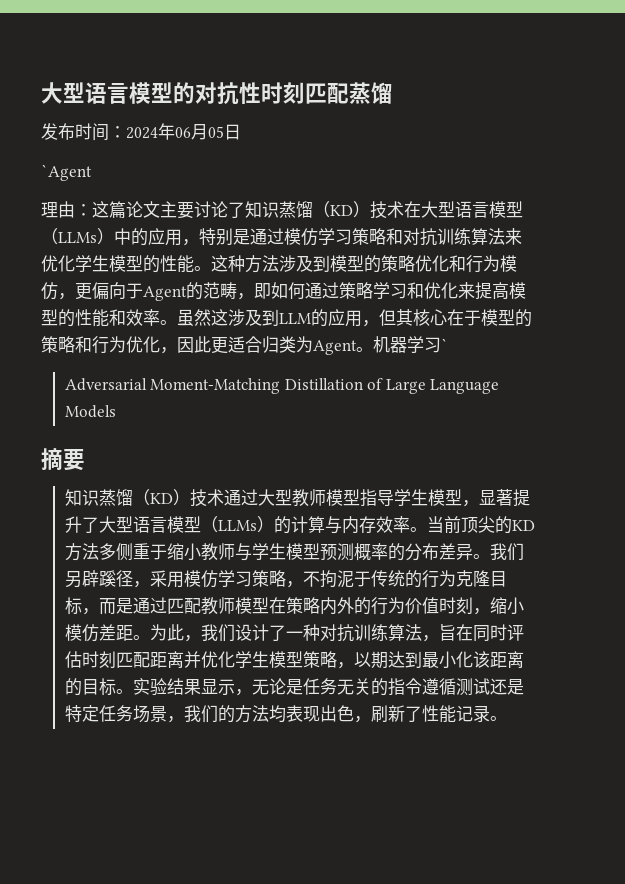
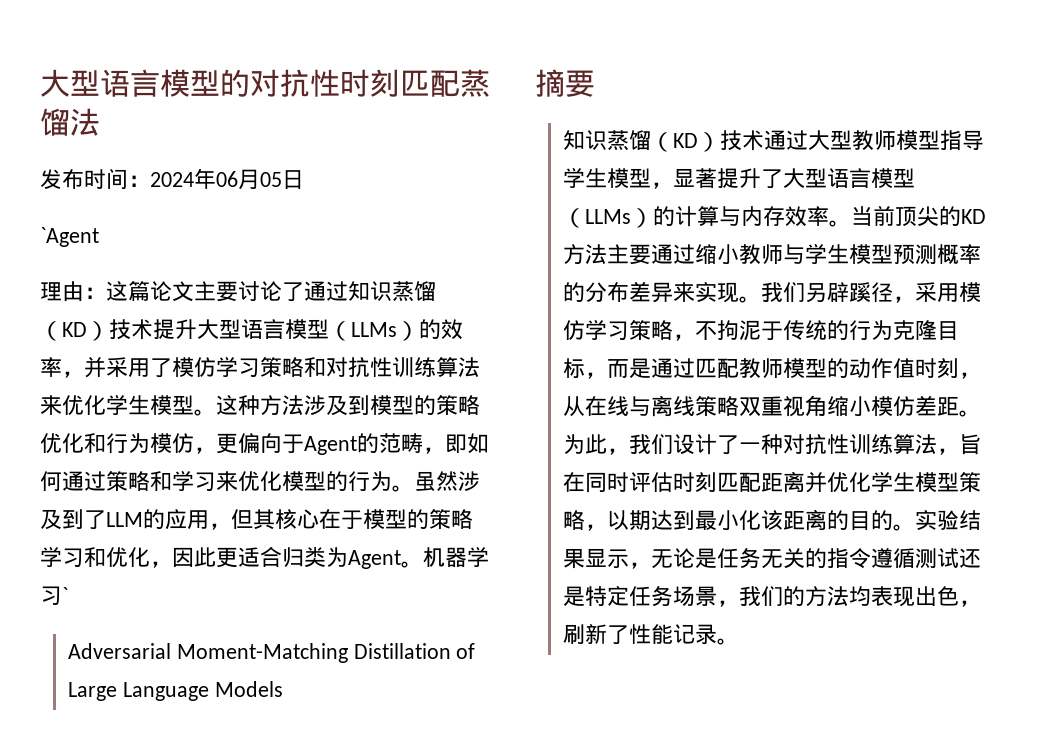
(393, 93) none -> [70,108,100,136] 法
[245,201,523,219] [41,228,284,246] 知识蒸馏（KD）技术在大型语言模型（LLMs）中的应用，特别是通过 -> [304,281,436,302] [40,319,463,341] [40,357,172,378] 通过知识蒸馏（KD）技术提升大型语言模型（LLMs）的效率，并采用了
(437, 237) none -> [370,357,392,377] 性
[143,255,194,273] 的性能 -> (194, 405) none
[373,282,526,300] [41,309,279,327] 学习和优化来提高模型的性能和效率。虽然这涉及到 -> [150,471,480,492] [40,509,106,530] 和学习来优化模型的行为。虽然涉及到了
[75,336,126,354] 和行为 -> [40,547,106,568] 学习和
[98,543,167,561] 多侧重于 -> [606,244,695,265] 主要通过
(473, 552) none -> [672,282,739,303] 来实现
[268,597,490,615] 在策略内外的行为价值时刻， -> [826,358,981,379] [562,395,827,417] 的动作值时刻，从在线与离线策略双重视角
(354, 633) none -> [826,434,849,454] 性
[98,678,116,696] 标 -> [870,510,893,530] 的

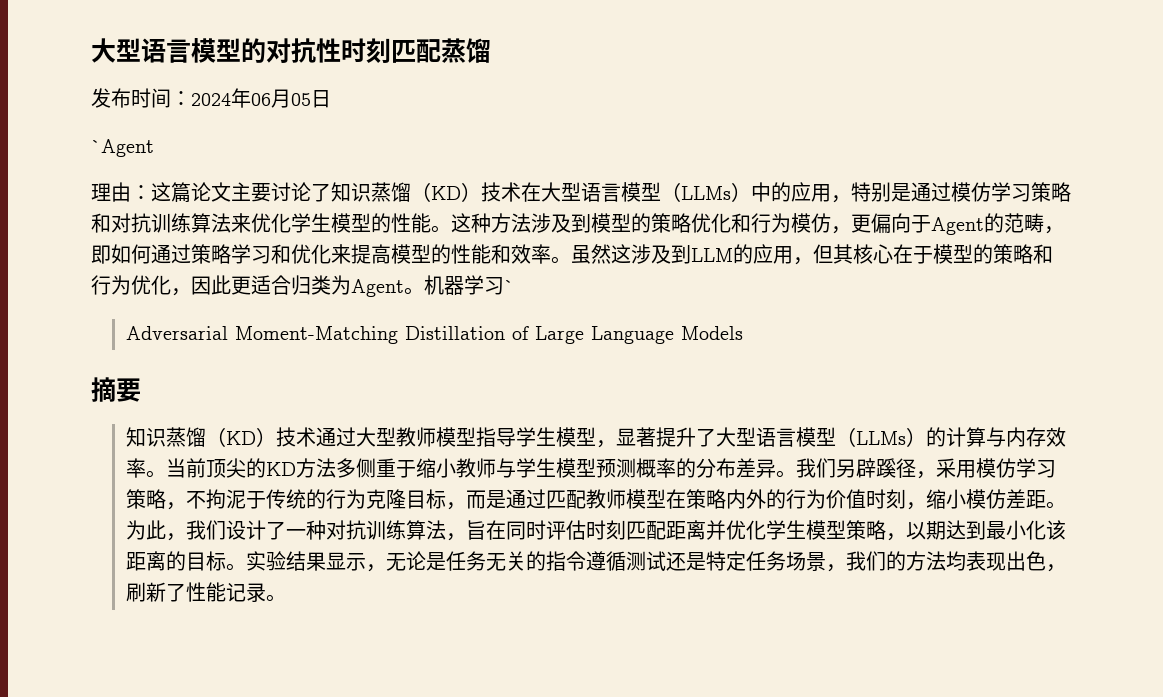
[70,108,100,136] 法 -> (491, 50) none
[304,281,436,302] [40,319,463,341] [40,357,172,378] 通过知识蒸馏（KD）技术提升大型语言模型（LLMs）的效率，并采用了 -> [331,182,951,203] 知识蒸馏（KD）技术在大型语言模型（LLMs）中的应用，特别是通过
[370,357,392,377] 性 -> (151, 223) none
(194, 405) none -> [371,213,431,233] 的性能
[150,471,480,492] [40,509,106,530] 和学习来优化模型的行为。虽然涉及到了 -> [231,244,691,264] 学习和优化来提高模型的性能和效率。虽然这涉及到
[40,547,106,568] 学习和 -> [1033,244,1053,264] [91,275,131,295] 和行为
[606,244,695,265] 主要通过 -> [335,458,416,478] 多侧重于
[672,282,739,303] 来实现 -> (776, 468) none
[826,358,981,379] [562,395,827,417] 的动作值时刻，从在线与离线策略双重视角 -> [665,489,926,510] 在策略内外的行为价值时刻，
[826,434,849,454] 性 -> (366, 530) none
[870,510,893,530] 的 -> [205,551,226,571] 标

